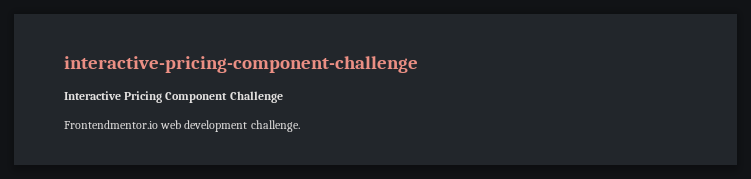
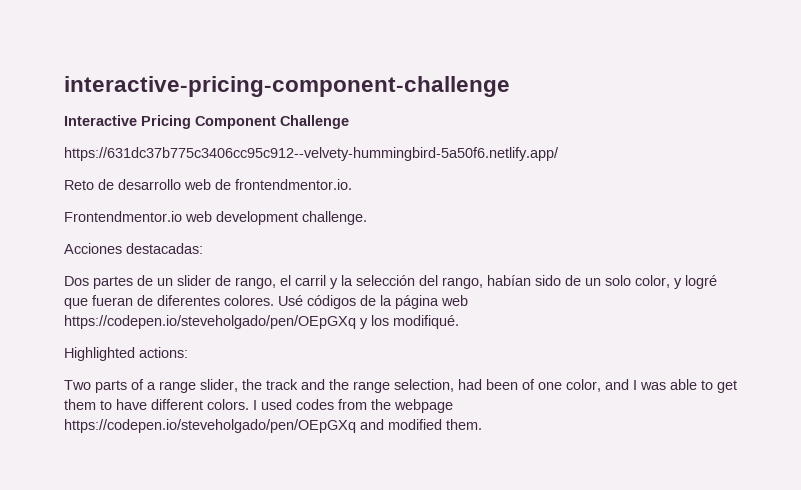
[64,120,300,132] Frontendmentor.io web development challenge. -> [64,147,559,161] [64,179,352,190] [64,211,367,225] [64,243,203,254] [64,275,717,289] [64,295,468,309] [64,315,459,329] [64,347,188,361] [64,379,737,393] [64,399,453,413] [64,419,482,433] https://631dc37b775c3406cc95c912--velvety-hummingbird-5a50f6.netlify.app/ // Reto de desarrollo web de frontendmentor.io. // Frontendmentor.io web development challenge. // Acciones destacadas: // Dos partes de un slider de rango, el carril y la selección del rango, habían sido de un solo color, y logré que fueran de diferentes colores. Usé códigos de la página web https://codepen.io/steveholgado/pen/OEpGXq y los modifiqué. // Highlighted actions: // Two parts of a range slider, the track and the range selection, had been of one color, and I was able to get them to have different colors. I used codes from the webpage https://codepen.io/steveholgado/pen/OEpGXq and modified them.

